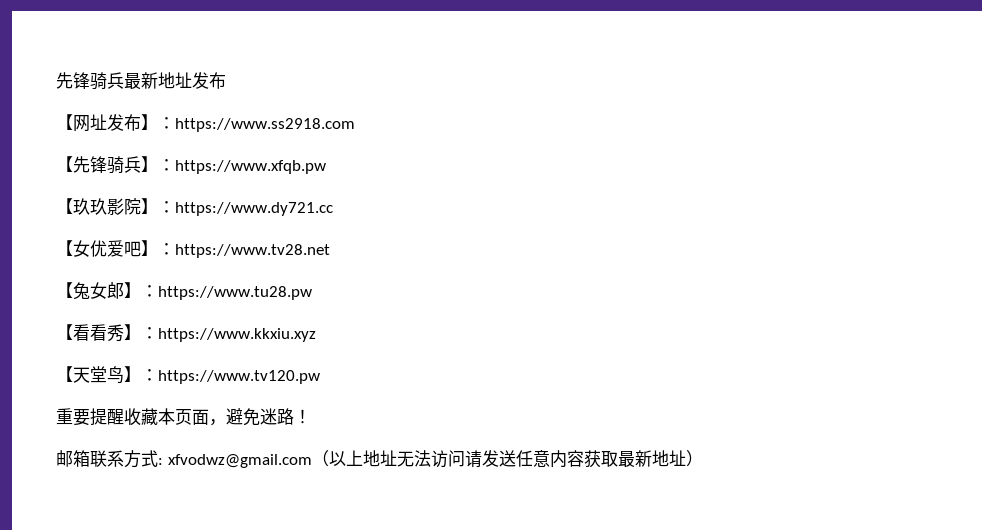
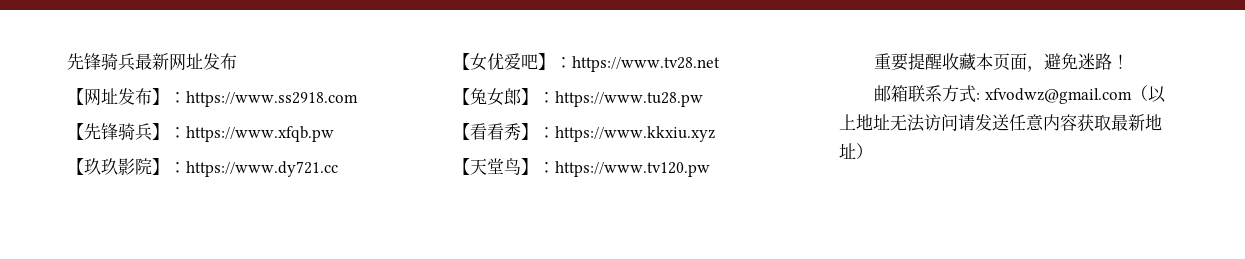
[158,72,175,89] 地 -> [169,53,186,71] 网

